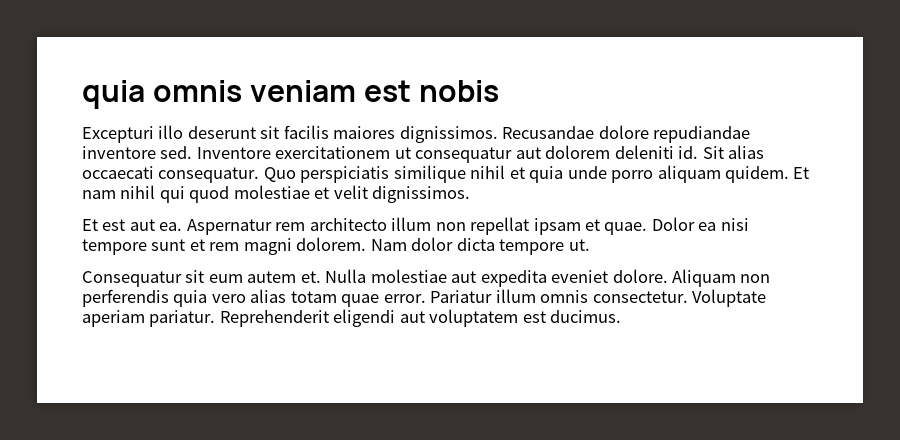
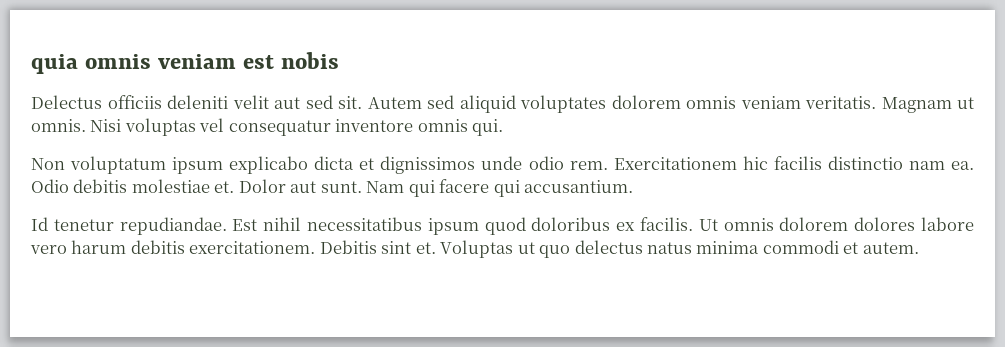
[82,125,751,143] [82,145,765,163] [82,165,810,183] [82,185,471,203] [82,217,749,235] [82,237,590,255] [82,269,771,287] [82,289,767,307] [82,309,622,327] Excepturi illo deserunt sit facilis maiores dignissimos. Recusandae dolore repudiandae inventore sed. Inventore exercitationem ut consequatur aut dolorem deleniti id. Sit alias occaecati consequatur. Quo perspiciatis similique nihil et quia unde porro aliquam quidem. Et nam nihil qui quod molestiae et velit dignissimos. // Et est aut ea. Aspernatur rem architecto illum non repellat ipsam et quae. Dolor ea nisi tempore sunt et rem magni dolorem. Nam dolor dicta tempore ut. // Consequatur sit eum autem et. Nulla molestiae aut expedita eveniet dolore. Aliquam non perferendis quia vero alias totam quae error. Pariatur illum omnis consectetur. Voluptate aperiam pariatur. Reprehenderit eligendi aut voluptatem est ducimus. -> [31,95,974,113] [31,118,504,136] [31,156,975,174] [31,179,634,197] [31,217,974,235] [30,240,919,258] Delectus officiis deleniti velit aut sed sit. Autem sed aliquid voluptates dolorem omnis veniam veritatis. Magnam ut omnis. Nisi voluptas vel consequatur inventore omnis qui. // Non voluptatum ipsum explicabo dicta et dignissimos unde odio rem. Exercitationem hic facilis distinctio nam ea. Odio debitis molestiae et. Dolor aut sunt. Nam qui facere qui accusantium. // Id tenetur repudiandae. Est nihil necessitatibus ipsum quod doloribus ex facilis. Ut omnis dolorem dolores labore vero harum debitis exercitationem. Debitis sint et. Voluptas ut quo delectus natus minima commodi et autem.

